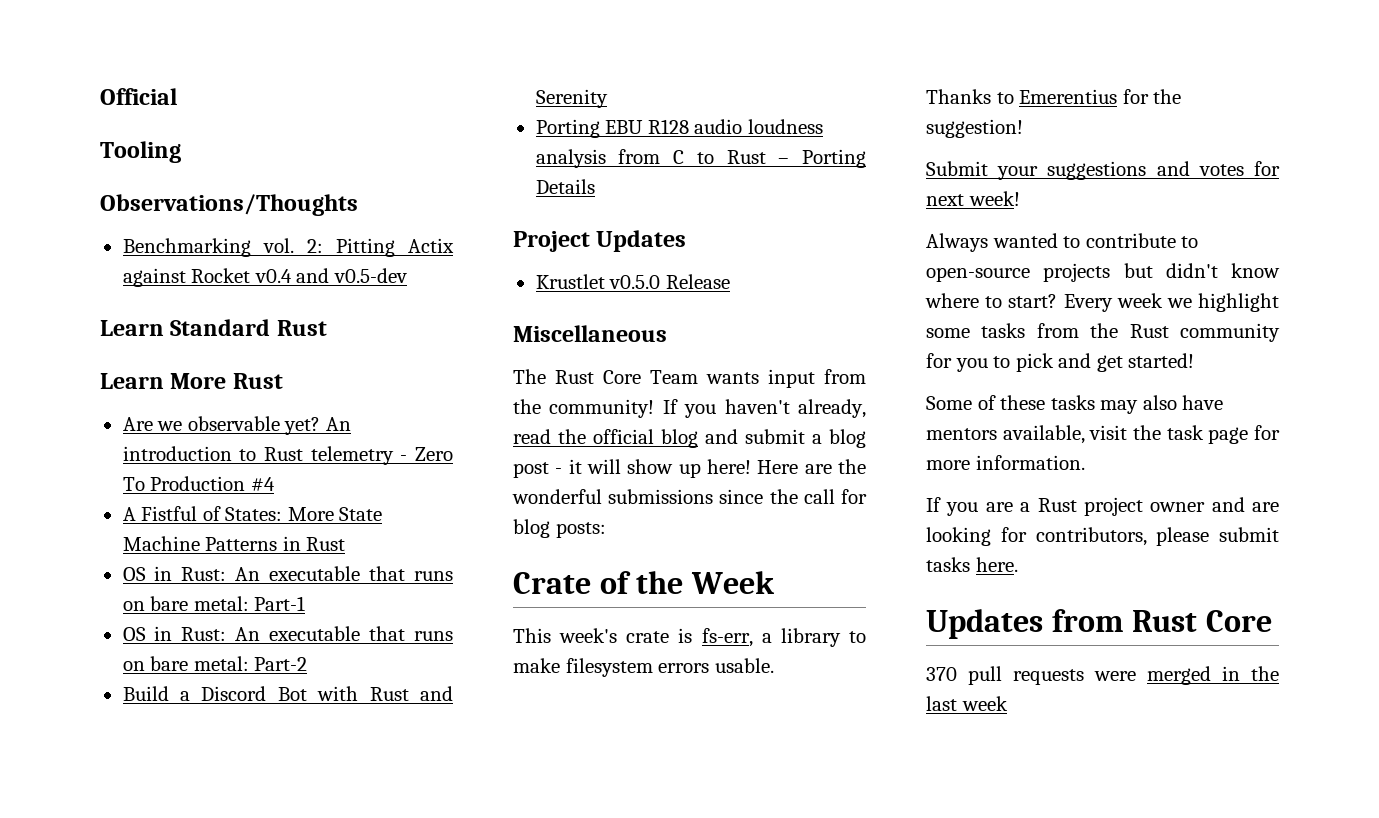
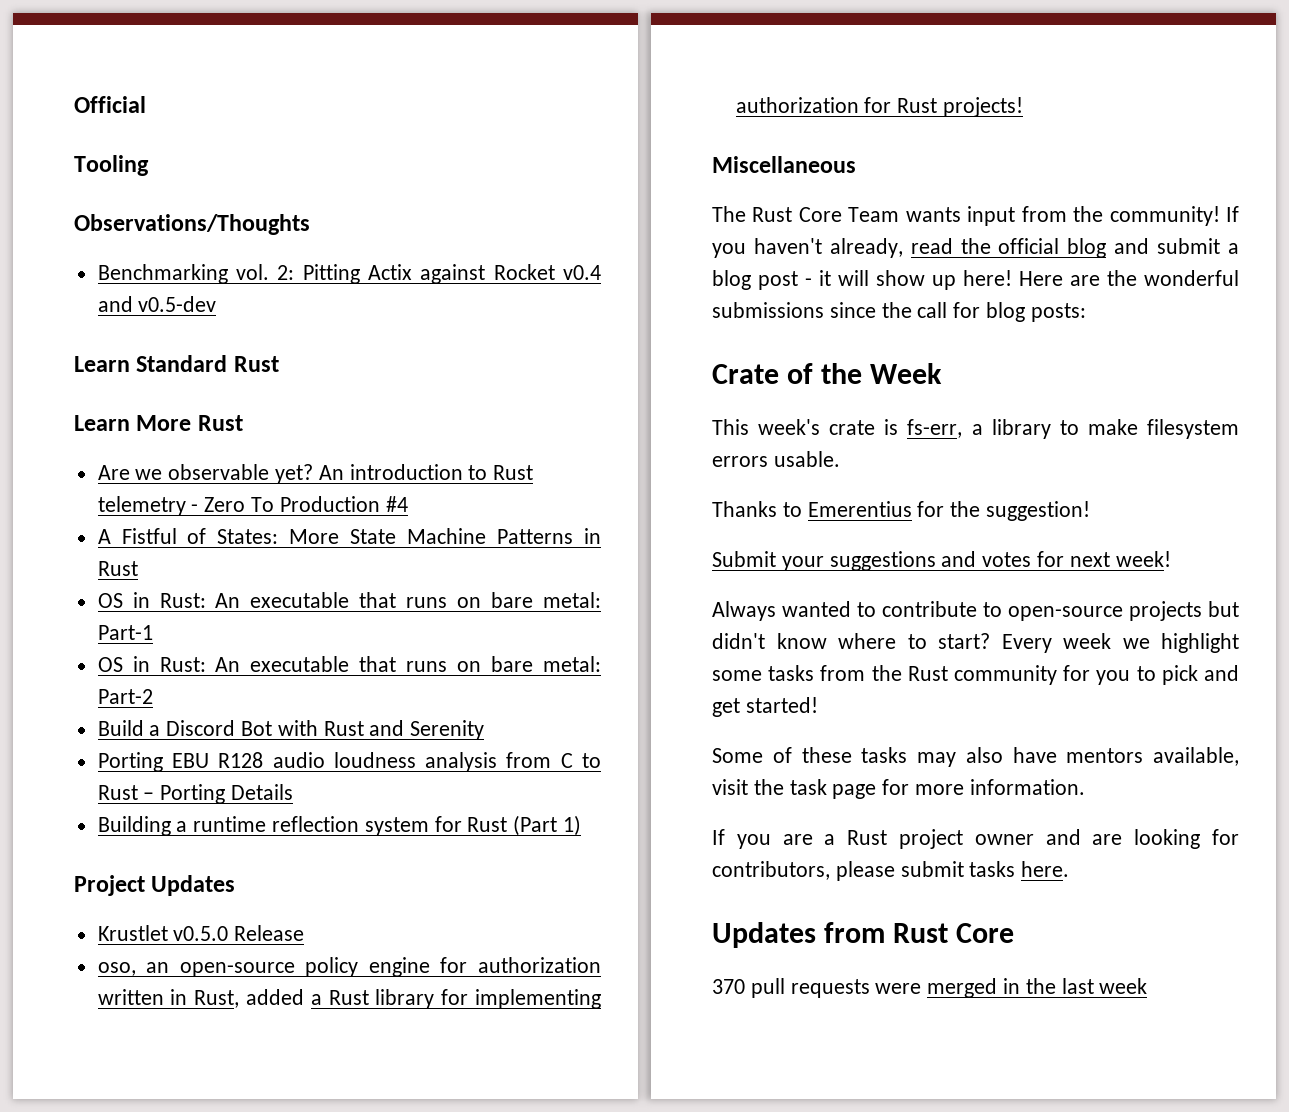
(595, 186) none -> [97,815,582,836] // Building a runtime reflection system for Rust (Part 1)
(730, 281) none -> [97,957,601,977] [97,989,601,1009] [735,97,1024,117] // oso, an open-source policy engine for authorization written in Rust, added a Rust library for implementing authorization for Rust projects!

